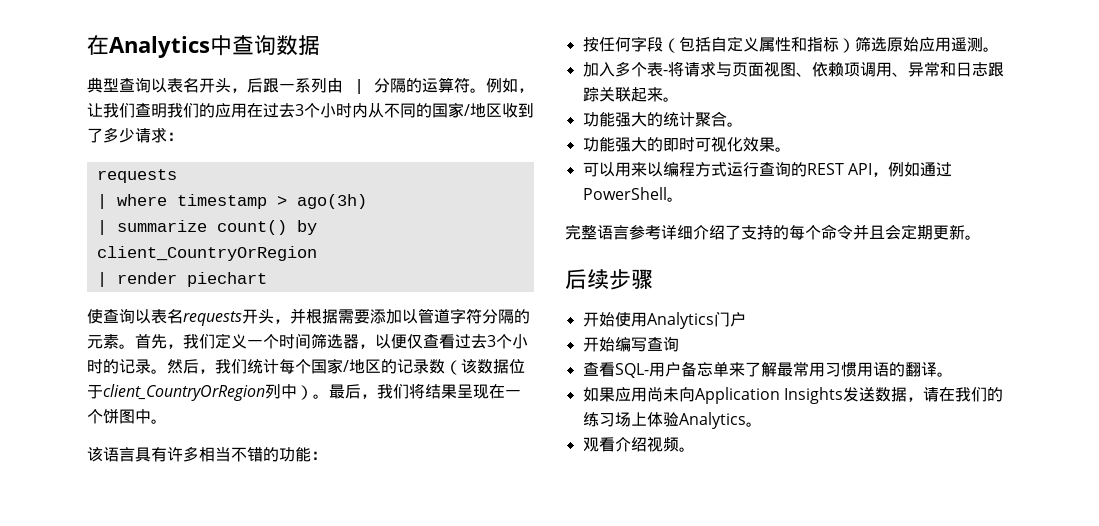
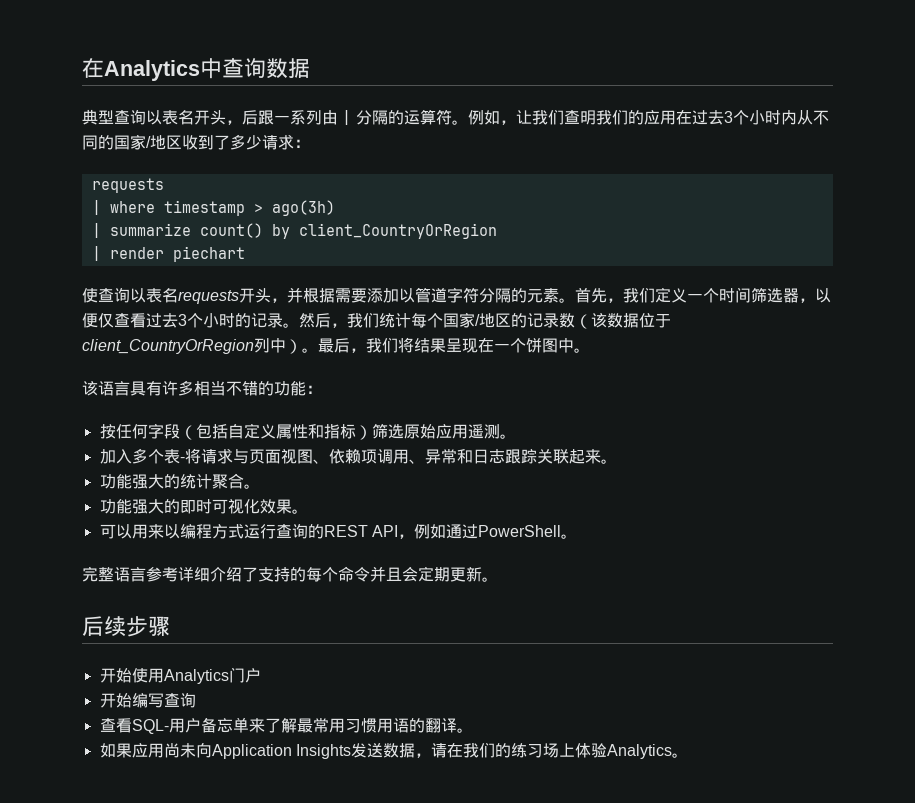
[582,436,695,452] // 观看介绍视频。 -> (688, 755) none

